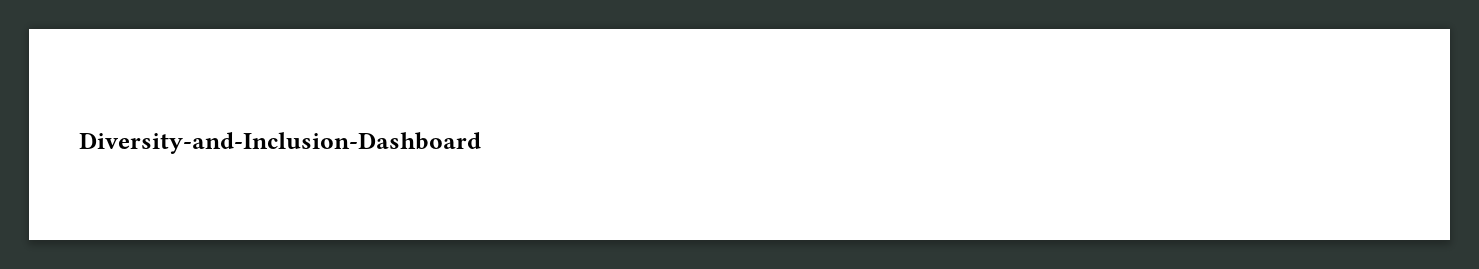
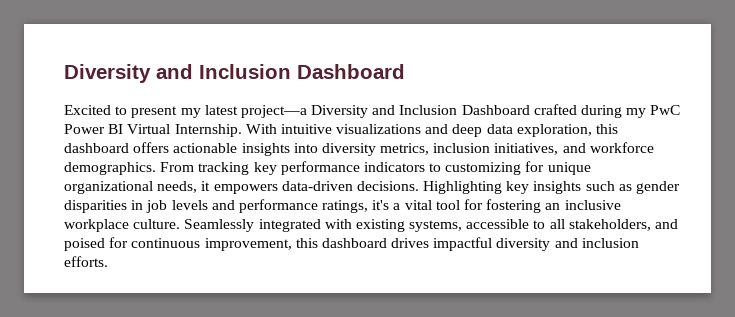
[79,132,481,154] Diversity-and-Inclusion-Dashboard -> [64,64,405,83] [64,104,681,118] [64,124,619,137] [64,142,654,156] [64,161,591,175] [64,181,681,194] [64,199,621,213] [64,219,679,232] [64,237,639,251] [64,256,108,267] Diversity and Inclusion Dashboard // Excited to present my latest project—a Diversity and Inclusion Dashboard crafted during my PwC Power BI Virtual Internship. With intuitive visualizations and deep data exploration, this dashboard offers actionable insights into diversity metrics, inclusion initiatives, and workforce demographics. From tracking key performance indicators to customizing for unique organizational needs, it empowers data-driven decisions. Highlighting key insights such as gender disparities in job levels and performance ratings, it's a vital tool for fostering an inclusive workplace culture. Seamlessly integrated with existing systems, accessible to all stakeholders, and poised for continuous improvement, this dashboard drives impactful diversity and inclusion efforts.

